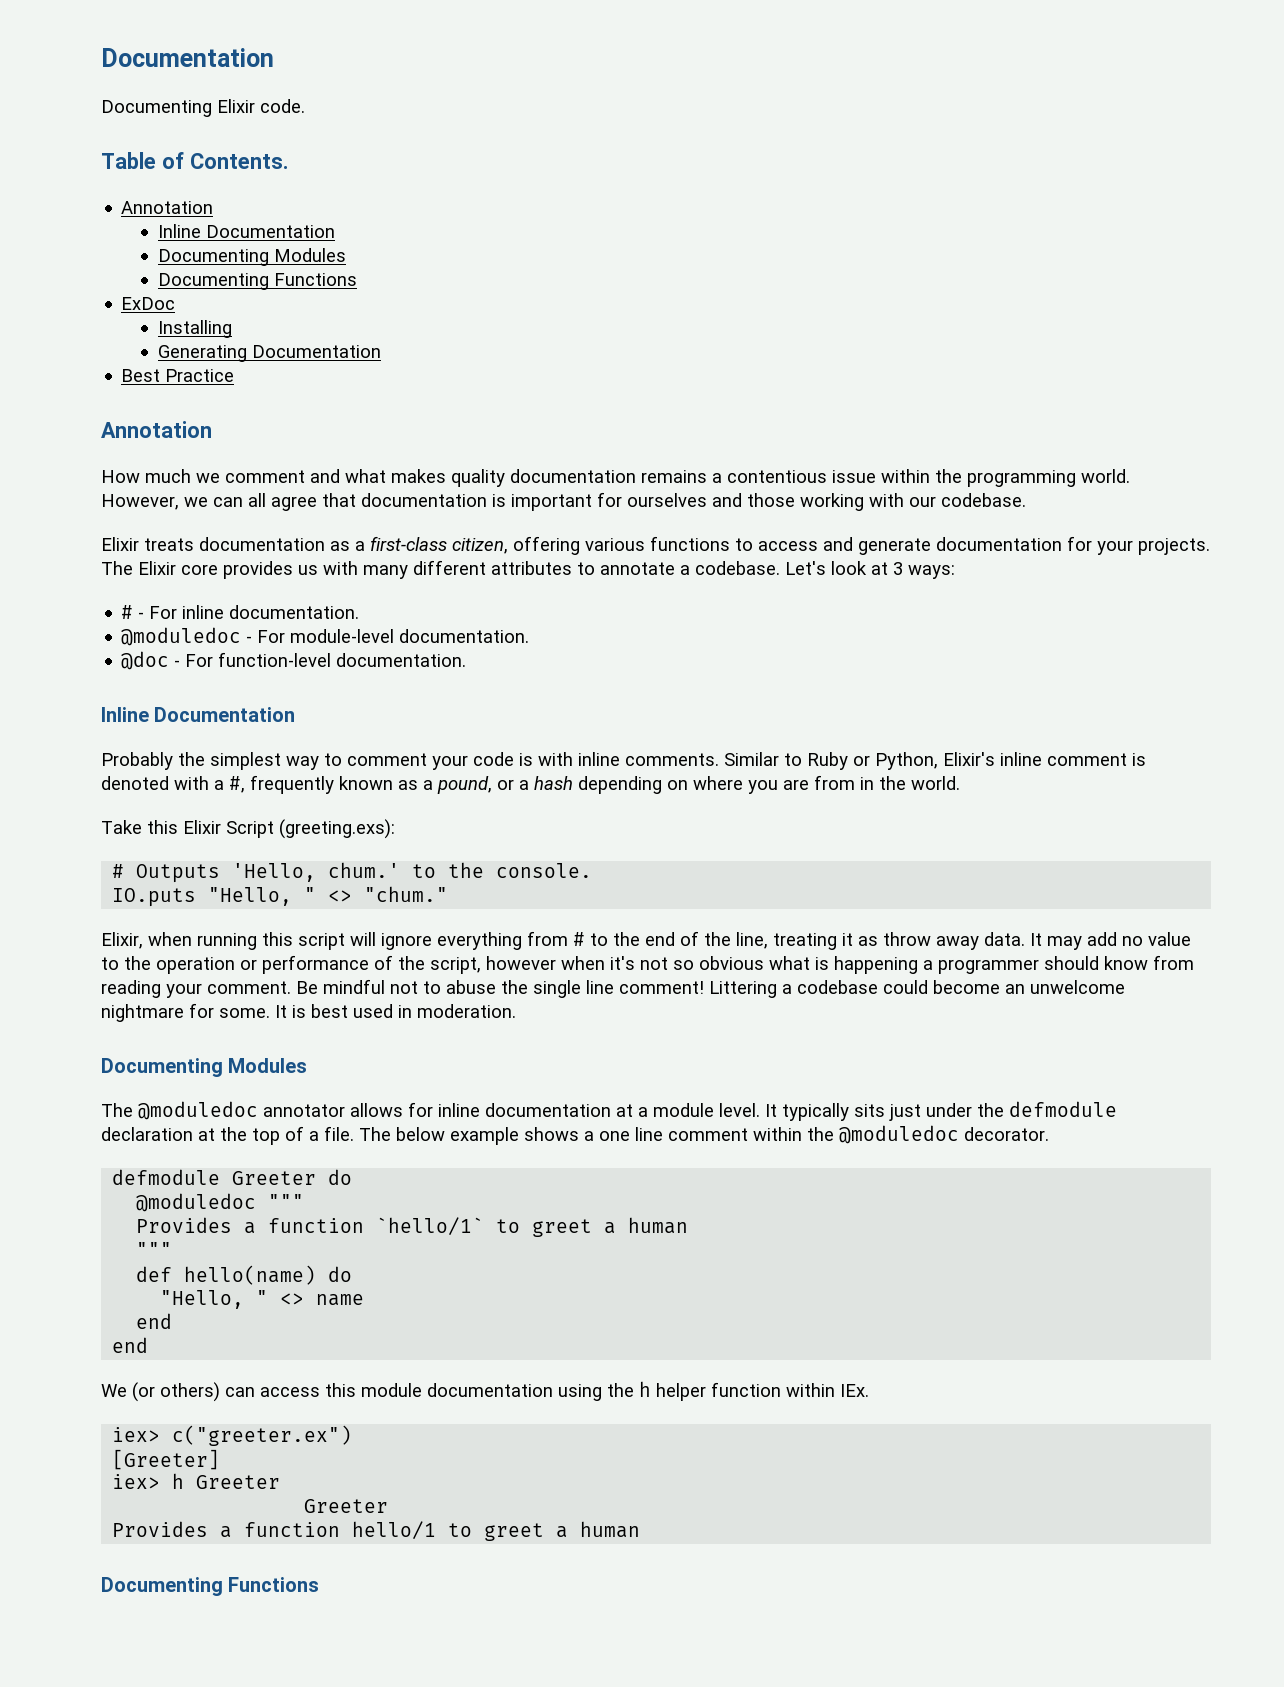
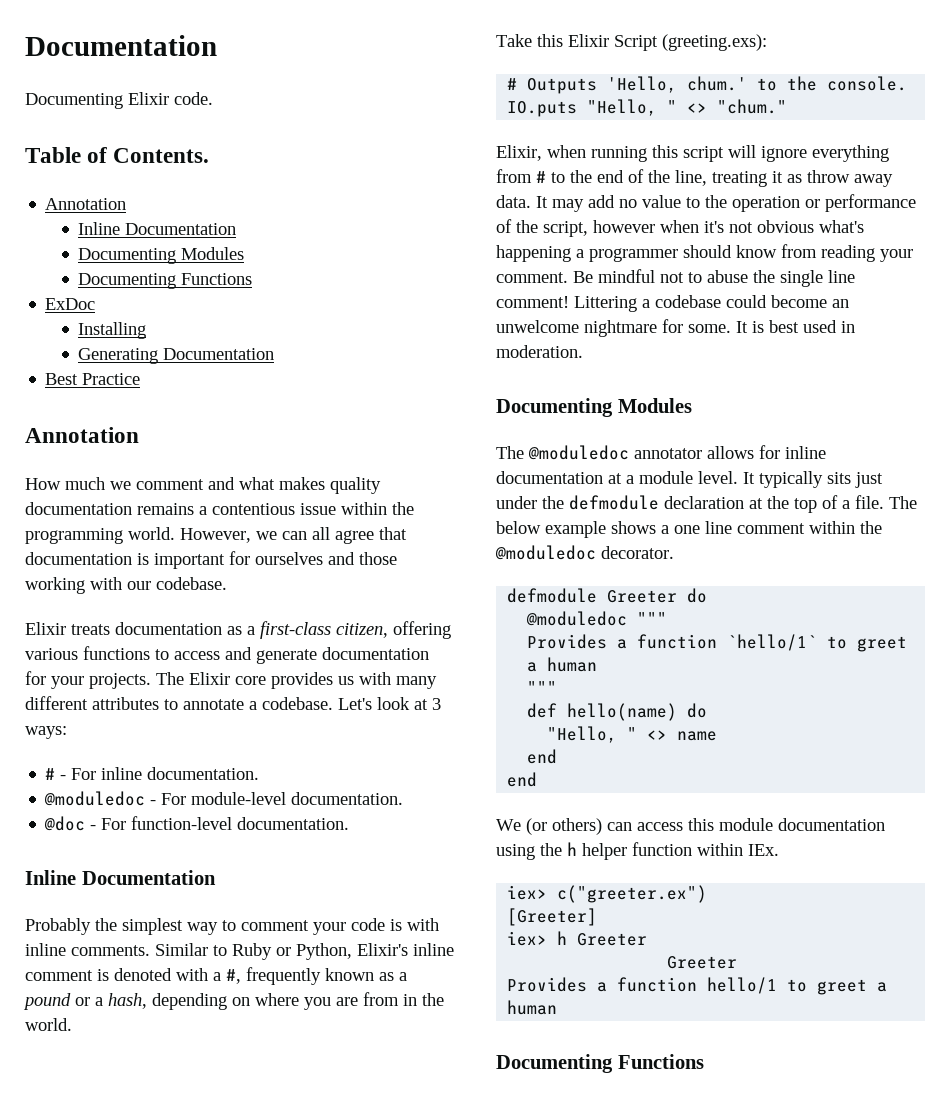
[437,776,492,794] pound, -> [23,993,71,1010] pound
[534,776,573,790] hash -> [108,993,147,1009] hash,
[673,956,829,970] so obvious what is -> [757,220,864,233] obvious what's

